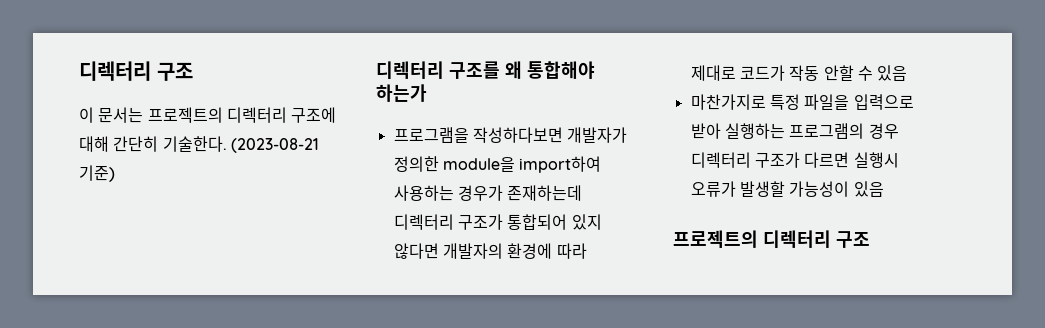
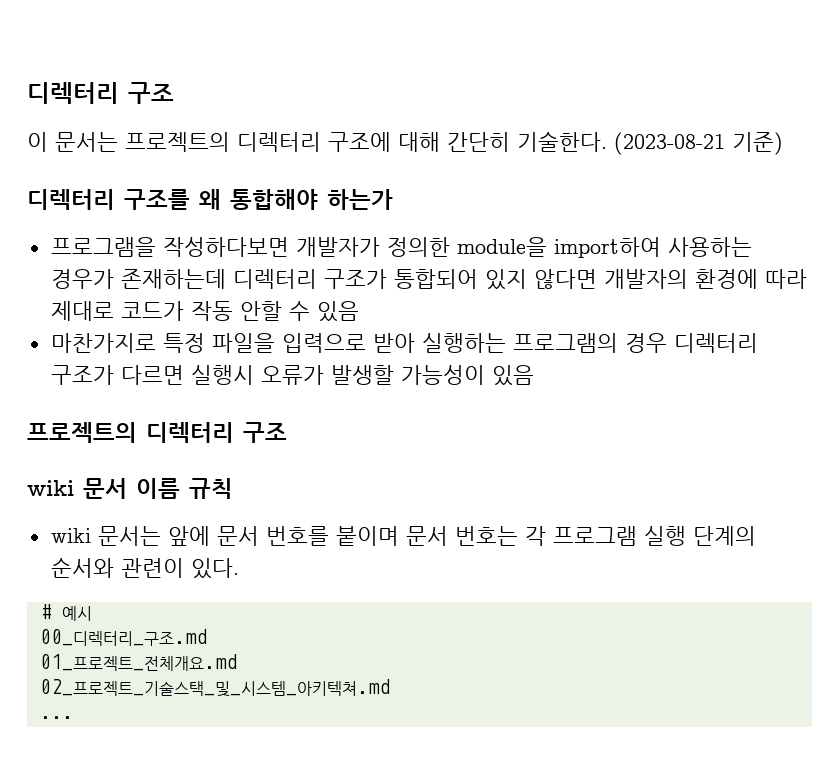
(870, 239) none -> [27,478,233,499] [50,526,756,546] [50,557,239,579] [39,604,92,621] [39,629,207,646] [39,654,237,671] [39,679,390,697] [39,716,73,719] // wiki 문서 이름 규칙 // wiki 문서는 앞에 문서 번호를 붙이며 문서 번호는 각 프로그램 실행 단계의 순서와 관련이 있다. // # 예시 // 00_디렉터리_구조.md // 01_프로젝트_전체개요.md // 02_프로젝트_기술스택_및_시스템_아키텍쳐.md // ...

